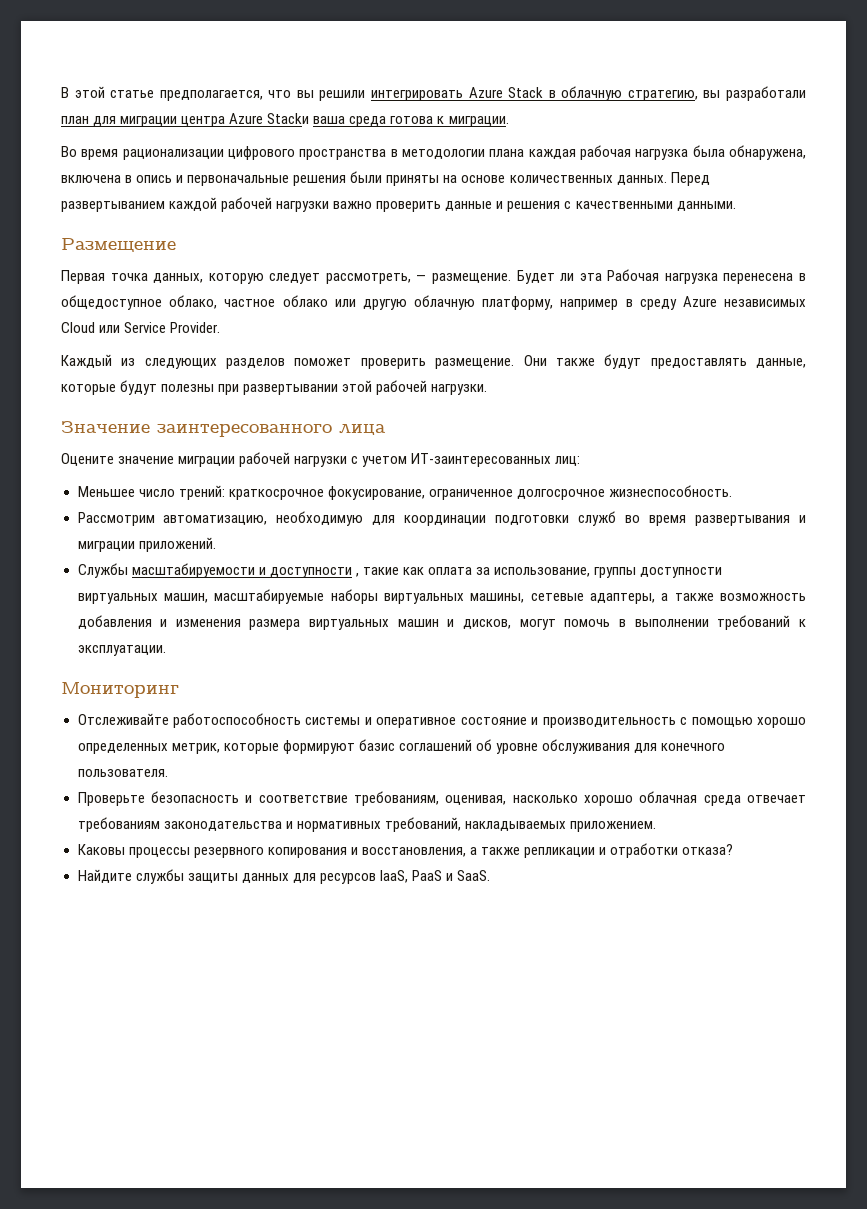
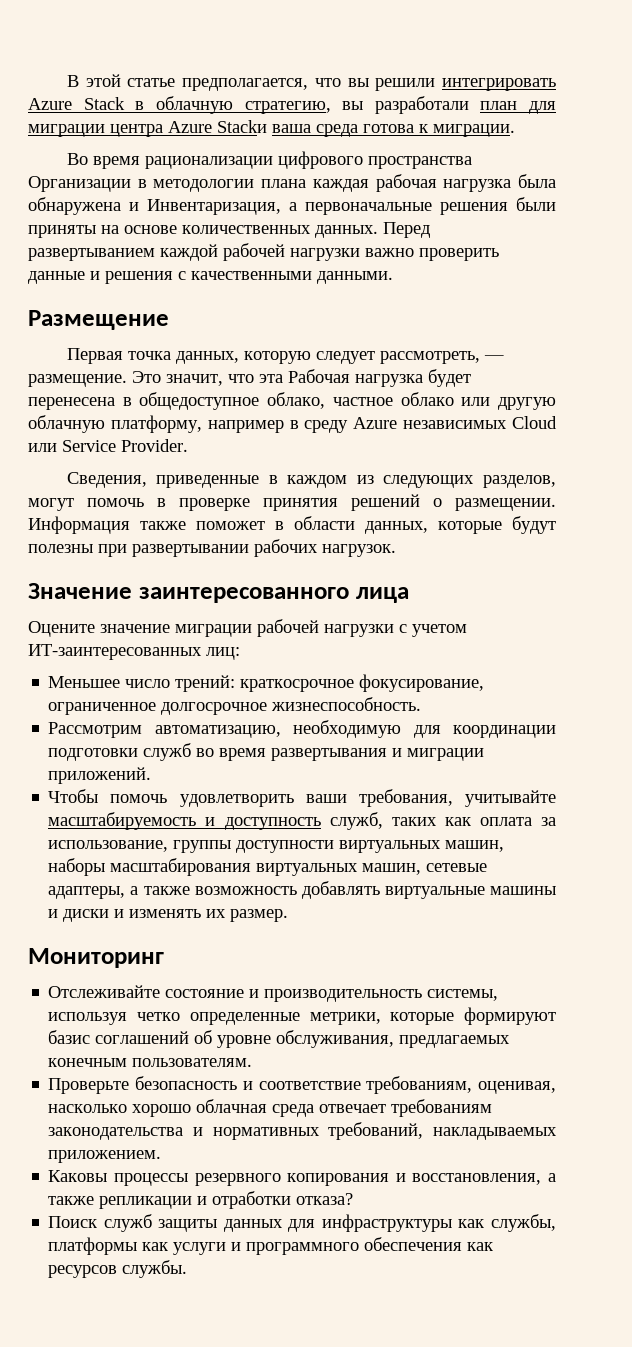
(387, 154) none -> [28,176,131,192] Организации
[729,145,807,160] [61,175,184,183] обнаружена, включена в опись и -> [28,197,297,215] обнаружена и Инвентаризация, а
[516,270,575,284] Будет ли -> [132,371,254,386] Это значит, что
(718, 278) none -> [428,369,471,387] будет
[61,354,807,369] Каждый из следующих разделов поможет проверить размещение. Они также будут предоставлять данные, -> [66,472,556,488] [28,494,556,511] [28,516,428,534] Сведения, приведенные в каждом из следующих разделов, могут помочь в проверке принятия решений о размещении. Информация также поможет в области данных,
[342,380,488,395] этой рабочей нагрузки. -> [254,539,396,557] рабочих нагрузок.
[77,563,399,578] Службы масштабируемости и доступности , такие -> [48,789,556,807] [48,812,437,830] Чтобы помочь удовлетворить ваши требования, учитывайте масштабируемость и доступность служб, таких
[214,589,525,604] масштабируемые наборы виртуальных машины, -> [48,858,422,876] наборы масштабирования виртуальных машин,
[77,615,806,630] [77,645,166,656] [61,682,179,698] [77,713,806,728] [77,743,220,754] добавления и изменения размера виртуальных машин и дисков, могут помочь в выполнении требований к эксплуатации. // Мониторинг // Отслеживайте работоспособность системы и оперативное состояние и производительность с помощью хорошо определенных метрик, -> [301,881,556,899] [48,909,289,922] [28,948,164,968] [48,985,499,1002] [48,1012,381,1025] добавлять виртуальные машины и диски и изменять их размер. // Мониторинг // Отслеживайте состояние и производительность системы, используя четко определенные метрики,
[541,739,725,754] [77,769,168,777] обслуживания для конечного пользователя. -> [276,1030,511,1048] [48,1058,253,1067] обслуживания, предлагаемых конечным пользователям.
[77,869,184,884] Найдите службы -> [48,1214,152,1232] Поиск служб
[319,870,490,884] ресурсов IaaS, PaaS и SaaS. -> [321,1214,556,1232] [48,1237,494,1255] [48,1260,188,1278] инфраструктуры как службы, платформы как услуги и программного обеспечения как ресурсов службы.

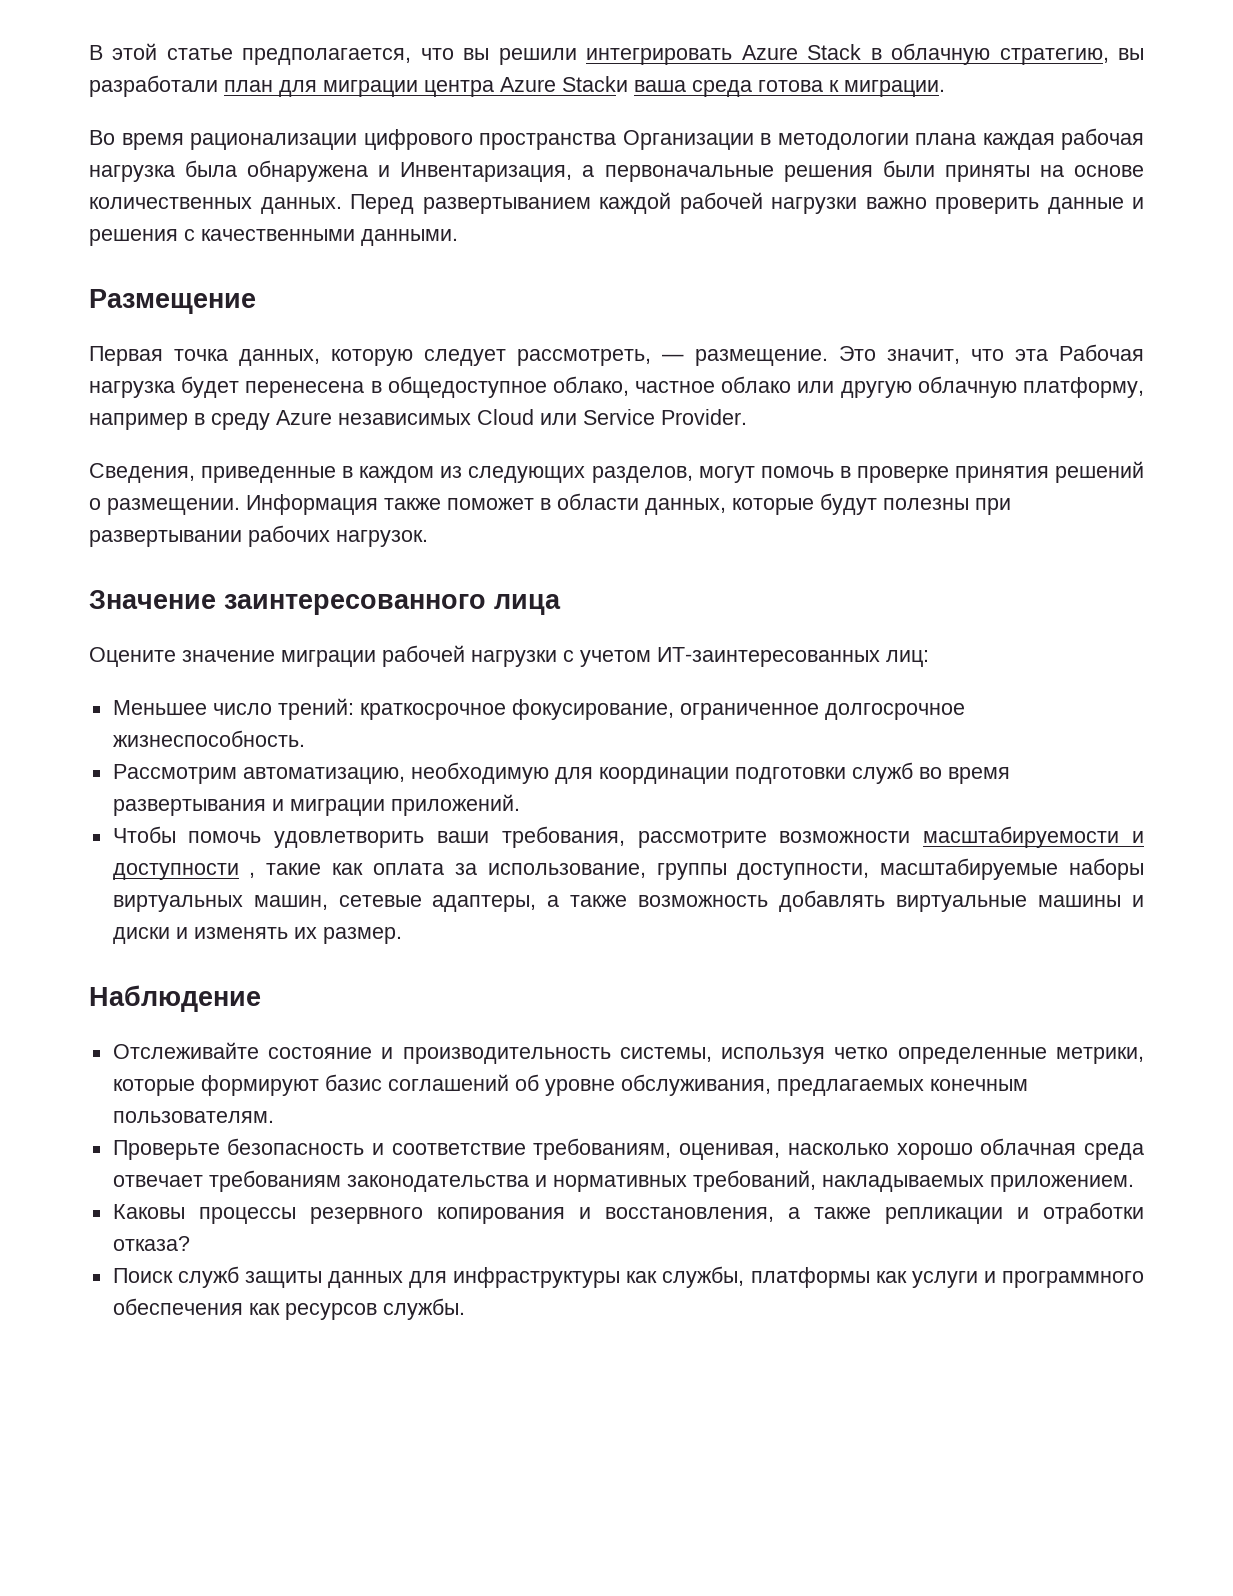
[465,790,556,807] [48,812,437,830] учитывайте масштабируемость и доступность служб, таких -> [637,826,1144,848] [112,863,322,880] рассмотрите возможности масштабируемости и доступности , такие
[236,840,505,853] [48,858,252,876] доступности виртуальных машин, наборы масштабирования -> [737,858,1144,880] доступности, масштабируемые наборы
[28,948,164,968] Мониторинг -> [89,985,261,1012] Наблюдение

